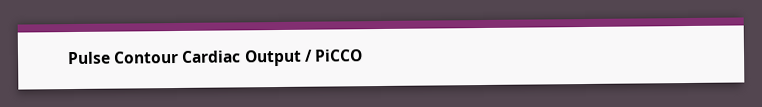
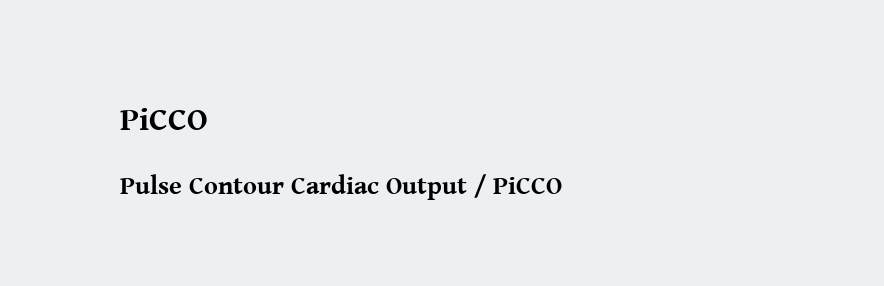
(67, 58) none -> [120,108,208,130] PiCCO //

